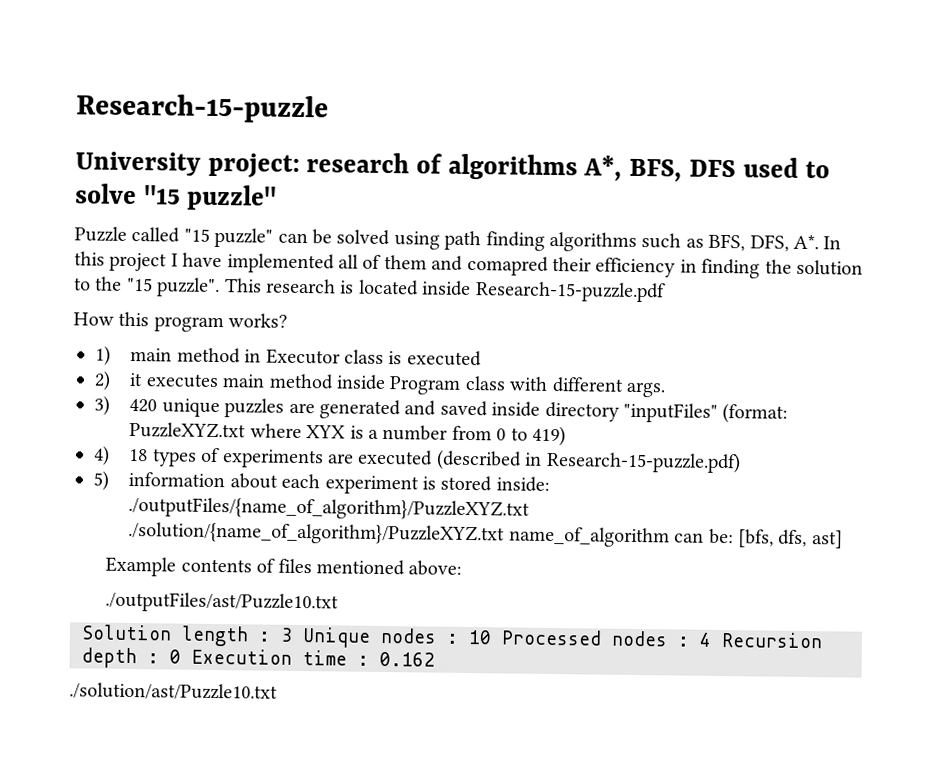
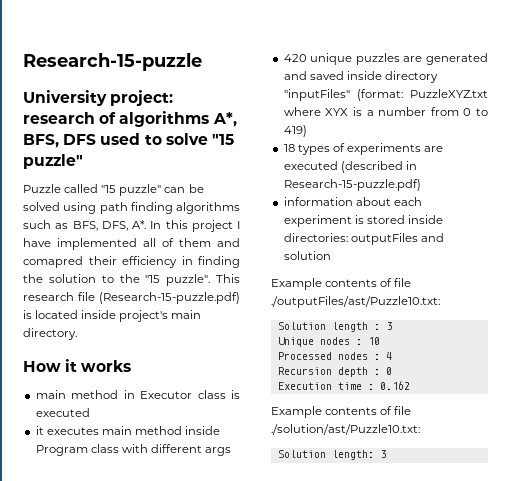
(336, 286) none -> [78,292,241,304] file (Research-15-puzzle.pdf)
[474,281,666,303] [73,311,289,333] [95,345,111,366] Research-15-puzzle.pdf // How this program works? // 1) -> [119,310,202,322] [23,328,77,340] [23,359,132,372] project's main directory. // How it works //
[94,370,111,391] 2) -> (90, 412) none
[626,381,666,398] [94,395,110,416] args. // 3) -> [205,447,232,456] args //
[93,445,110,466] 4) -> (307, 131) none
[93,470,109,491] 5) -> (421, 185) none
[495,476,550,492] [128,496,531,521] [128,521,843,549] [105,556,463,577] [105,591,340,614] inside: ./outputFiles/{name_of_algorithm}/PuzzleXYZ.txt ./solution/{name_of_algorithm}/PuzzleXYZ.txt name_of_algorithm can be: [bfs, dfs, ast] // Example contents of files mentioned above: // ./outputFiles/ast/Puzzle10.txt -> [407,215,443,224] [283,233,444,245] [283,251,331,260] [271,278,412,290] [271,296,440,308] inside directories: outputFiles and solution // Example contents of file ./outputFiles/ast/Puzzle10.txt:
(293, 634) none -> (392, 326) //
(492, 637) none -> (380, 341) //
(712, 639) none -> (392, 356) //
(181, 656) none -> (392, 371) //
[69,682,278,701] ./solution/ast/Puzzle10.txt -> [271,406,412,418] [271,424,420,435] [277,450,386,460] Example contents of file ./solution/ast/Puzzle10.txt: // Solution length: 3

